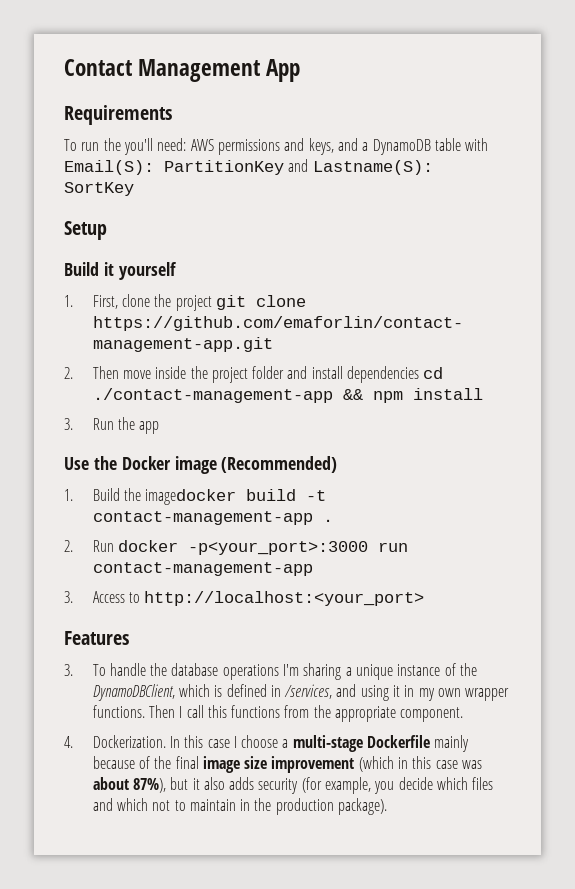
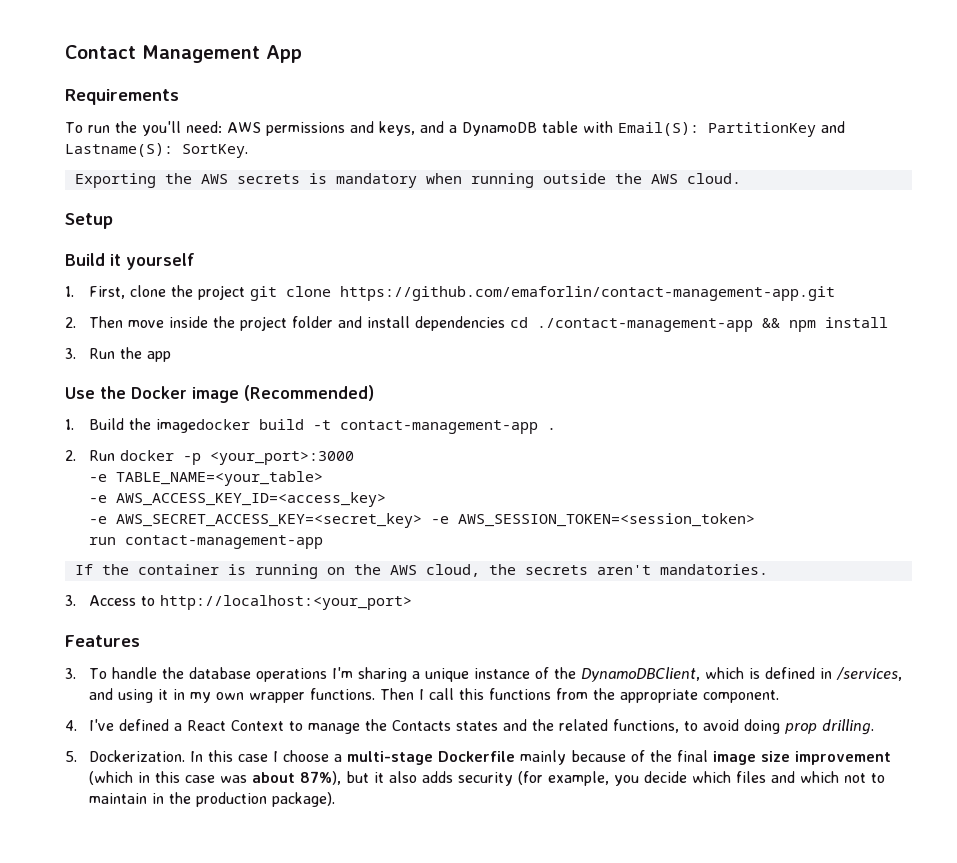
[64,182,134,196] SortKey -> [182,144,248,158] [74,173,741,188] SortKey. // Exporting the AWS secrets is mandatory when running outside the AWS cloud.
[187,541,408,555] [92,562,313,576] -p<your_port>:3000 run contact-management-app -> [183,451,355,465] [89,471,324,486] [89,492,387,507] [89,513,756,528] [89,535,324,549] [74,564,768,579] -p <your_port>:3000 // -e TABLE_NAME=<your_table> // -e AWS_ACCESS_KEY_ID=<access_key> // -e AWS_SECRET_ACCESS_KEY=<secret_key> -e AWS_SESSION_TOKEN=<session_token> // run contact-management-app // If the container is running on the AWS cloud, the secrets aren't mandatories.
(73, 742) none -> [89,719,875,735] [65,751,77,762] I've defined a React Context to manage the Contacts states and the related functions, to avoid doing prop drilling. // 5.

